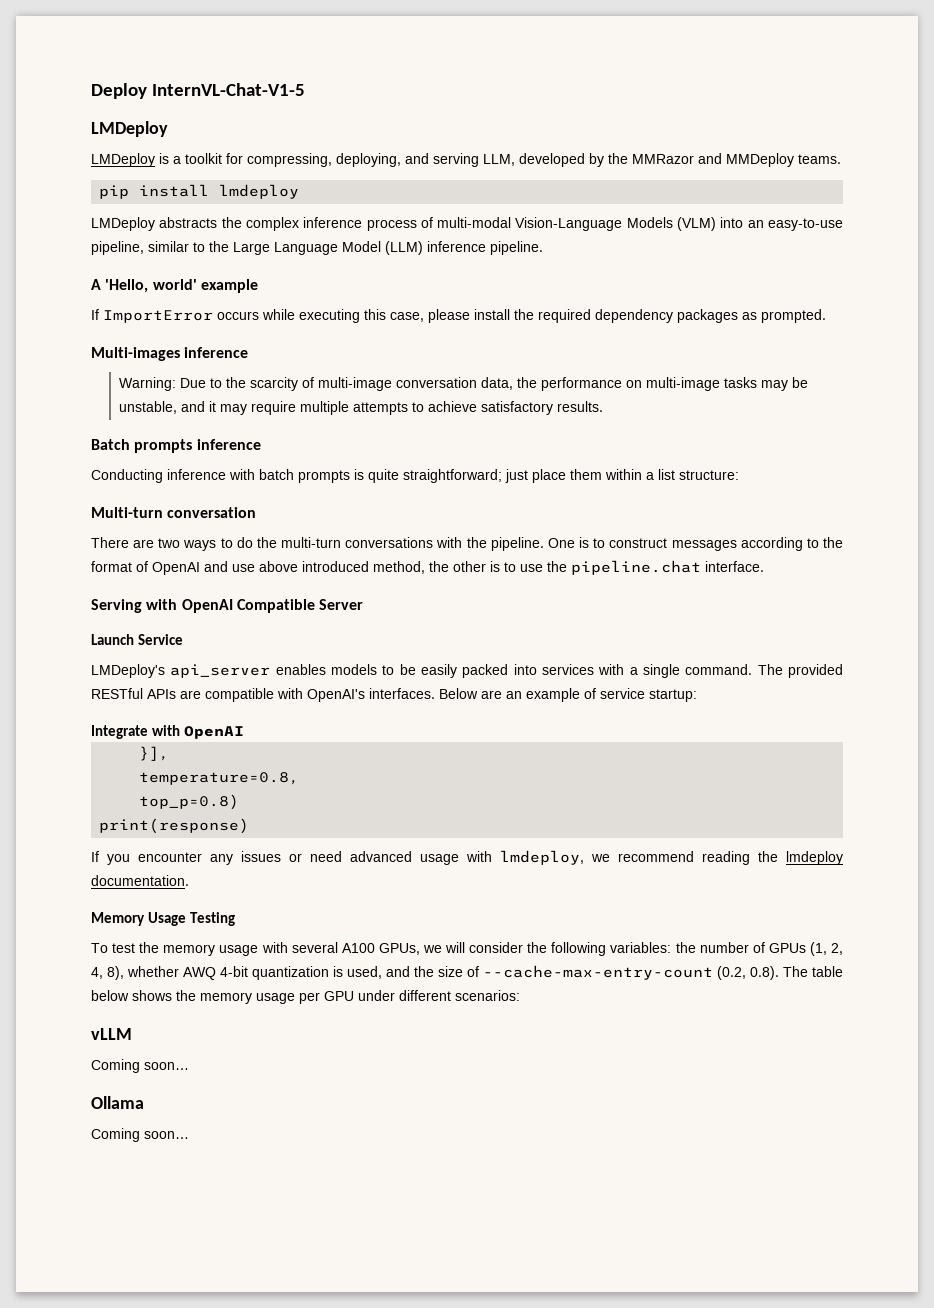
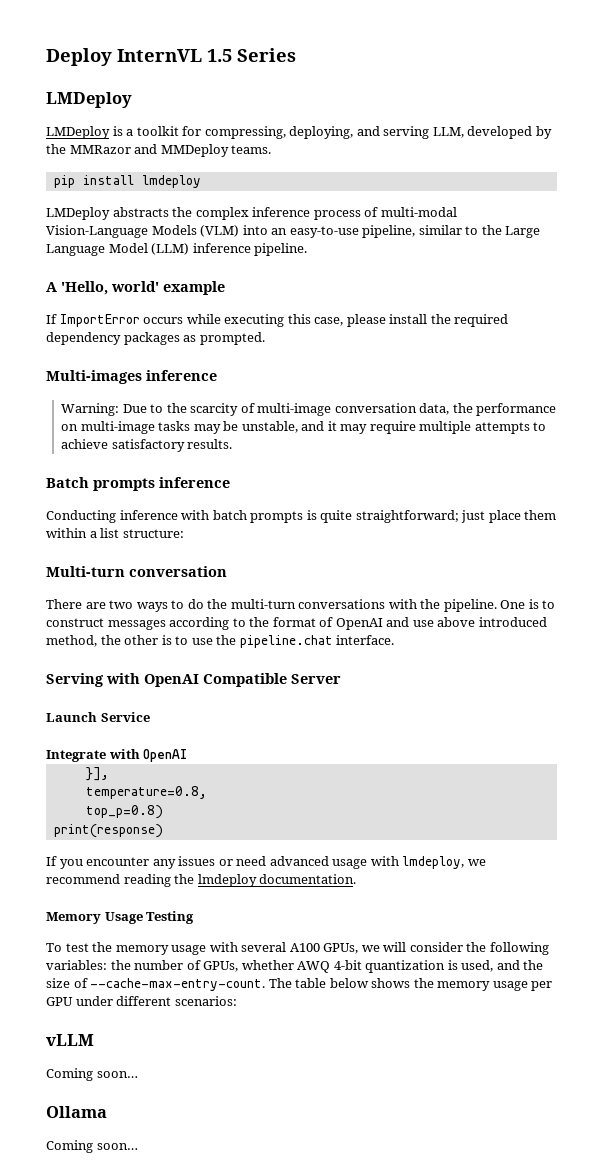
[151,83,305,96] InternVL-Chat-V1-5 -> [117,48,296,62] InternVL 1.5 Series
[91,664,844,678] [91,688,697,702] // LMDeploy's api_server enables models to be easily packed into services with a single command. The provided RESTful APIs are compatible with OpenAI's interfaces. Below are an example of service startup: -> (150, 717) none
[768,942,844,956] [91,966,124,980] GPUs (1, 2, 4, 8), -> [203,961,239,972] GPUs,
[483,965,779,980] --cache-max-entry-count (0.2, 0.8). -> [90,978,266,991] --cache-max-entry-count.

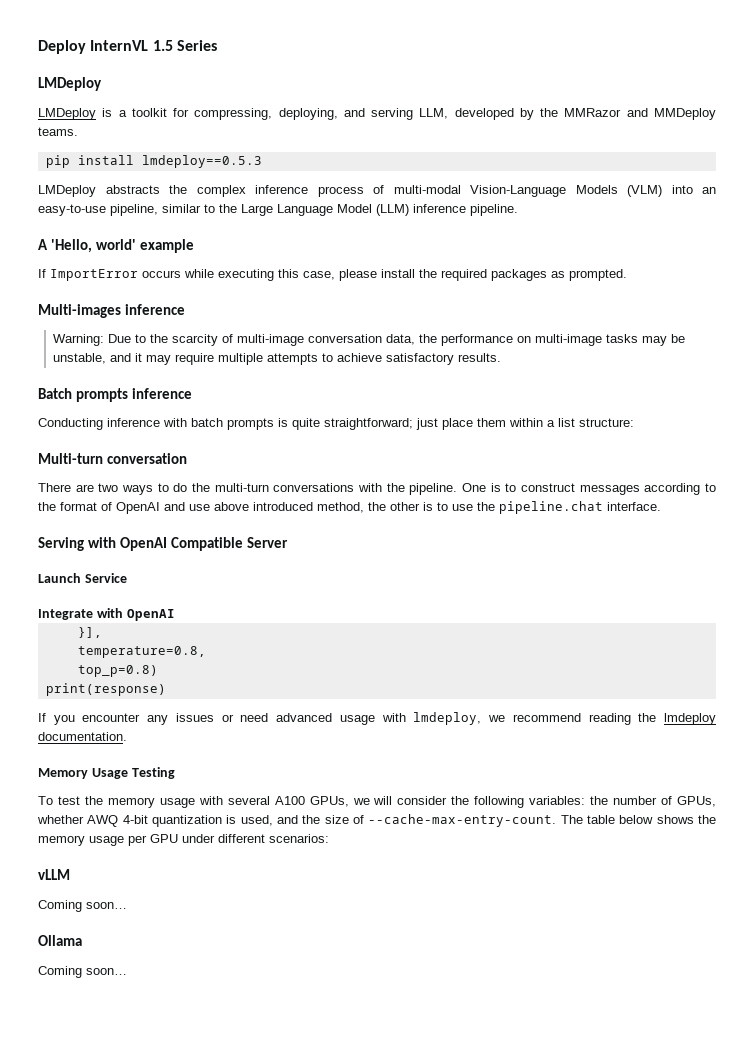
[141,175,201,188] lmdeploy -> [141,155,262,168] lmdeploy==0.5.3
[46,332,121,345] dependency -> (487, 275) none

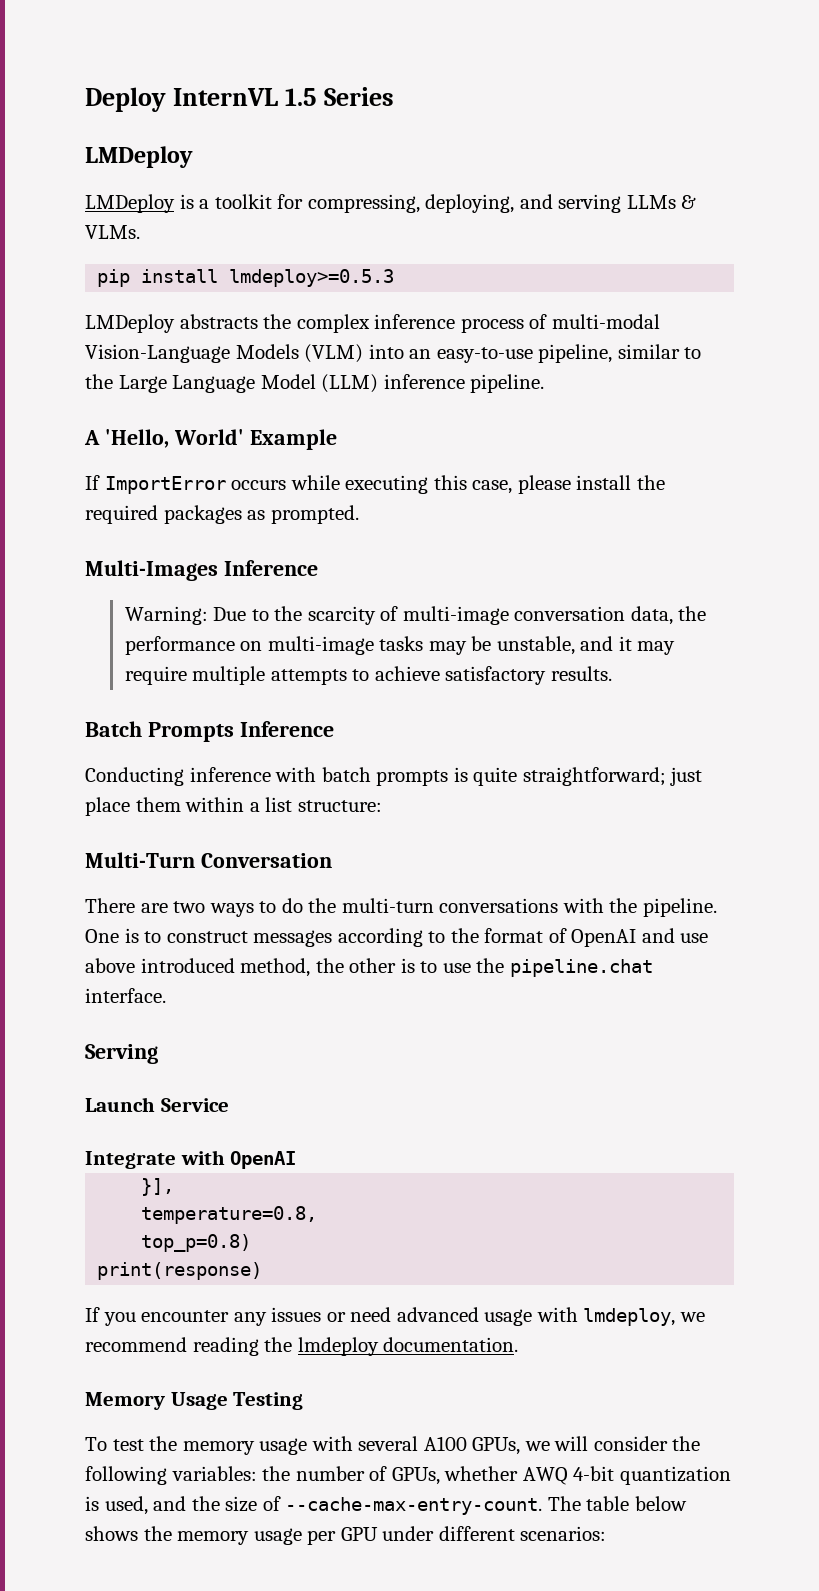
[419,108,716,120] [38,127,78,136] LLM, developed by the MMRazor and MMDeploy teams. -> [626,195,697,209] [85,225,140,239] LLMs & VLMs.
[141,155,262,168] lmdeploy==0.5.3 -> [229,269,395,287] lmdeploy>=0.5.3
[95,239,194,253] world' example -> [173,429,337,450] World' Example
[38,304,185,318] Multi-images inference -> [85,560,318,581] Multi-Images Inference
[75,388,192,402] prompts inference -> [147,721,334,742] Prompts Inference
[38,453,187,464] Multi-turn conversation -> [85,852,332,868] Multi-Turn Conversation
[87,537,288,551] with OpenAI Compatible Server -> (158, 1054) none
[38,869,70,880] [38,900,127,912] [38,935,82,946] [38,966,127,978] // vLLM // Coming soon… // Ollama // Coming soon… -> (607, 1533) none

